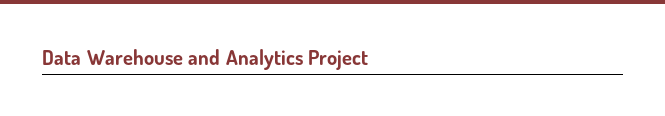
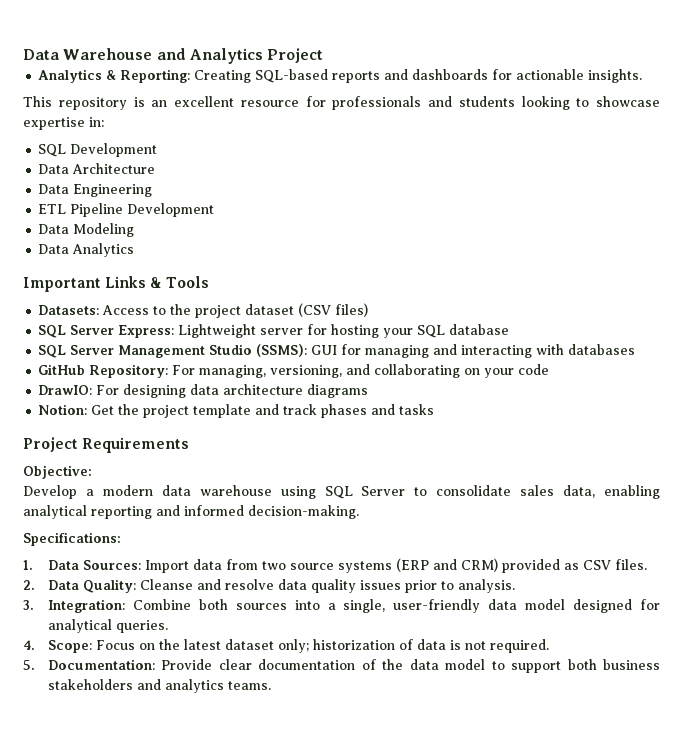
(369, 60) none -> [38,69,643,83] [23,96,660,110] [23,117,104,130] [38,143,158,157] [38,163,156,174] [38,184,153,197] [38,203,215,217] [38,223,135,237] [38,243,135,257] [23,276,209,292] [38,303,369,318] [38,324,510,338] [38,344,636,358] [38,364,550,378] [38,384,369,398] [38,404,435,418] [23,437,190,453] [23,465,92,479] [23,485,660,499] [23,505,359,519] [23,532,121,546] [23,558,647,573] [23,579,515,593] [23,599,660,613] [47,619,168,633] [23,639,549,653] [23,659,660,673] [47,679,271,693] // Analytics & Reporting: Creating SQL-based reports and dashboards for actionable insights. // This repository is an excellent resource for professionals and students looking to showcase expertise in: // SQL Development // Data Architecture // Data Engineering // ETL Pipeline Development // Data Modeling // Data Analytics // Important Links & Tools // Datasets: Access to the project dataset (CSV files) // SQL Server Express: Lightweight server for hosting your SQL database // SQL Server Management Studio (SSMS): GUI for managing and interacting with databases // GitHub Repository: For managing, versioning, and collaborating on your code // DrawIO: For designing data architecture diagrams // Notion: Get the project template and track phases and tasks // Project Requirements // Objective: // Develop a modern data warehouse using SQL Server to consolidate sales data, enabling analytical reporting and informed decision-making. // Specifications: // 1. Data Sources: Import data from two source systems (ERP and CRM) provided as CSV files. // 2. Data Quality: Cleanse and resolve data quality issues prior to analysis. // 3. Integration: Combine both sources into a single, user-friendly data model designed for analytical queries. // 4. Scope: Focus on the latest dataset only; historization of data is not required. // 5. Documentation: Provide clear documentation of the data model to support both business stakeholders and analytics teams.

